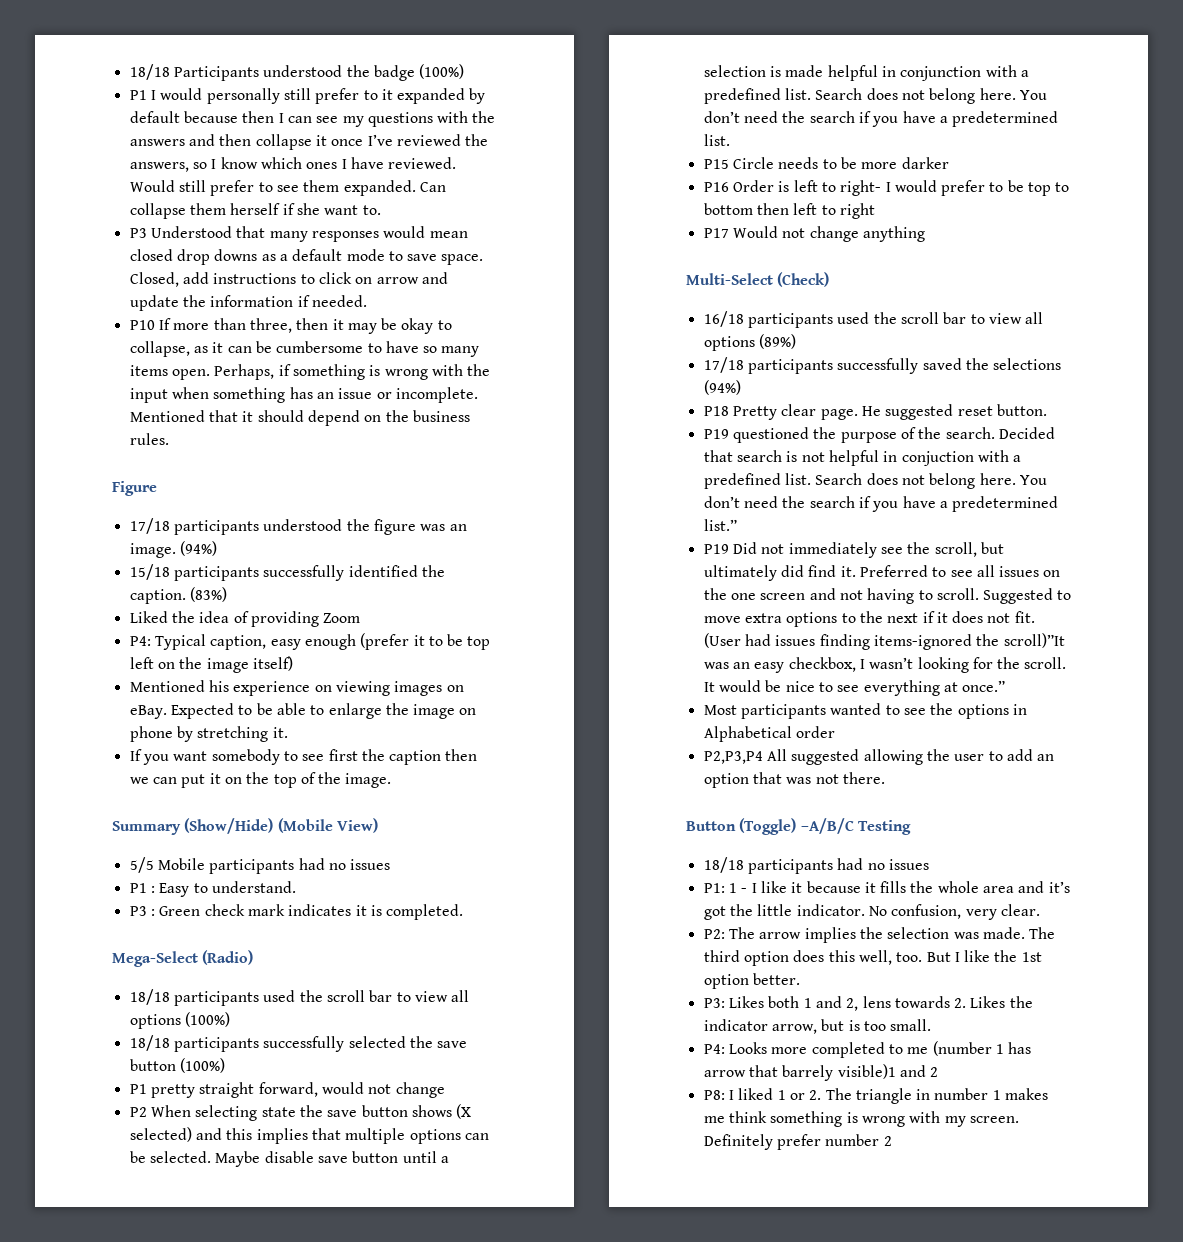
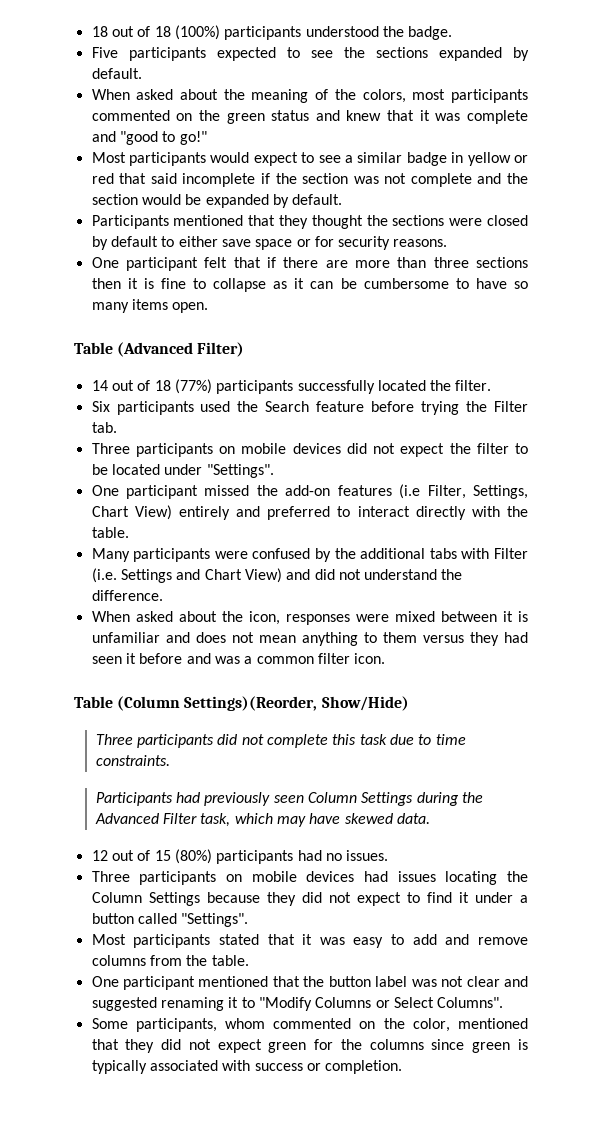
[129,64,465,81] [129,88,486,104] [129,111,496,127] [129,134,489,150] [129,157,457,172] [129,180,446,196] [129,203,381,219] [129,226,468,242] [129,249,484,265] [129,272,448,287] [129,295,367,311] [129,318,452,334] [129,341,190,357] 18/18 Participants understood the badge (100%) // P1 I would personally still prefer to it expanded by default because then I can see my questions with the answers and then collapse it once I’ve reviewed the answers, so I know which ones I have reviewed. Would still prefer to see them expanded. Can collapse them herself if she want to. // P3 Understood that many responses would mean closed drop downs as a default mode to save space. Closed, add instructions to click on arrow and update the information if needed. // P10 If more than three, then it may be okay to collapse, -> [91,25,453,40] [91,47,529,61] [91,68,142,79] [91,89,528,103] [91,110,528,124] [91,131,207,145] [91,152,528,166] [91,173,528,187] [91,194,343,208] [91,215,528,229] [91,236,448,250] [91,257,528,271] [91,278,267,292] 18 out of 18 (100%) participants understood the badge. // Five participants expected to see the sections expanded by default. // When asked about the meaning of the colors, most participants commented on the green status and knew that it was complete and "good to go!" // Most participants would expect to see a similar badge in yellow or red that said incomplete if the section was not complete and the section would be expanded by default. // Participants mentioned that they thought the sections were closed by default to either save space or for security reasons. // One participant felt that if there are more than three sections then it is fine to collapse
[214,364,491,380] [129,387,478,403] [129,410,470,426] [129,433,169,445] [112,481,157,496] [129,518,467,535] [129,541,217,558] [129,564,445,581] [129,587,227,604] [129,611,361,627] [129,633,491,650] [129,656,293,673] [129,680,464,696] [129,703,477,719] [129,726,288,742] [129,749,478,765] [129,772,392,788] [112,818,378,835] [129,857,391,874] [129,881,296,897] [129,904,464,920] [112,950,254,967] [129,989,470,1006] [129,1012,230,1029] [129,1035,468,1052] [129,1058,225,1073] [129,1082,445,1098] [129,1104,472,1121] [129,1127,489,1144] [129,1151,449,1167] [703,65,1029,81] [703,88,1047,104] [703,111,1059,127] [703,134,730,146] [703,157,949,169] [703,180,1070,196] [703,203,875,219] [703,226,925,242] [686,272,830,287] [703,311,1044,328] [703,334,796,351] [703,357,1062,374] [703,380,741,395] [703,404,1047,420] [703,427,1055,443] [703,450,1022,466] [703,473,1047,489] [703,496,1059,512] [703,519,737,531] [703,542,1004,558] [703,565,1061,581] [703,588,1072,604] [703,611,1035,627] [703,633,1065,650] [703,657,1067,673] [703,680,1006,696] [703,703,1027,719] [703,726,835,742] [703,749,1055,765] [703,772,885,788] [686,818,911,835] [703,857,929,874] [703,881,1070,893] [703,904,1040,920] [703,927,1056,943] [703,950,1042,966] [703,973,800,989] [703,996,1033,1011] [703,1019,932,1034] [703,1041,1032,1058] [703,1064,939,1081] [703,1088,1049,1104] [703,1111,1019,1127] [703,1134,892,1150] Perhaps, if something is wrong with the input when something has an issue or incomplete. Mentioned that it should depend on the business rules. // Figure // 17/18 participants understood the figure was an image. (94%) // 15/18 participants successfully identified the caption. (83%) // Liked the idea of providing Zoom // P4: Typical caption, easy enough (prefer it to be top left on the image itself) // Mentioned his experience on viewing images on eBay. Expected to be able to enlarge the image on phone by stretching it. // If you want somebody to see first the caption then we can put it on the top of the image. // Summary (Show/Hide) (Mobile View) // 5/5 Mobile participants had no issues // P1 : Easy to understand. // P3 : Green check mark indicates it is completed. // Mega-Select (Radio) // 18/18 participants used the scroll bar to view all options (100%) // 18/18 participants successfully selected the save button (100%) // P1 pretty straight forward, would not change // P2 When selecting state the save button shows (X selected) and this implies that multiple options can be selected. Maybe disable save button until a selection is made helpful in conjunction with a predefined list. Search does not belong here. You don’t need the search if you have a predetermined list. // P15 Circle needs to be more darker // P16 Order is left to right- I would prefer to be top to bottom then left to right // P17 Would not change anything // Multi-Select (Check) // 16/18 participants used the scroll bar to view all options (89%) // 17/18 participants successfully saved the selections (94%) // P18 Pretty clear page. He suggested reset button. // P19 questioned the purpose of the search. Decided that search is not helpful in conjuction with a predefined list. Search does not belong here. You don’t need the search if you have a predetermined list.” // P19 Did not immediately see the scroll, but ultimately did find it. Preferred to see all issues on the one screen and not having to scroll. Suggested to move extra options to the next if it does not fit. (User had issues finding items-ignored the scroll)”It was an easy checkbox, I wasn’t looking for the scroll. It would be nice to see everything at once.” // Most participants wanted to see the options in Alphabetical order // P2,P3,P4 All suggested allowing the user to add an option that was not there. // Button (Toggle) –A/B/C Testing // 18/18 participants had no issues // P1: 1 - I like it because it fills the whole area and it’s got the little indicator. No confusion, very clear. // P2: The arrow implies the selection was made. The third option does this well, too. But I like the 1st option better. // P3: Likes both 1 and 2, lens towards 2. Likes the indicator arrow, but is too small. // P4: Looks more completed to me (number 1 has arrow that barrely visible)1 and 2 // P8: I liked 1 or 2. The triangle in number 1 makes me think something is wrong with my screen. Definitely prefer number 2 -> [74,342,245,357] [91,379,492,394] [91,401,528,415] [91,422,117,433] [91,443,529,457] [91,464,274,478] [91,484,528,499] [91,505,528,520] [91,527,129,538] [91,548,528,562] [91,568,463,583] [91,590,163,601] [91,611,528,625] [91,632,528,646] [91,653,386,664] [74,696,409,711] [95,734,466,748] [95,755,170,766] [95,792,484,806] [94,813,431,827] [91,849,389,864] [91,871,528,885] [91,892,529,906] [91,913,249,927] [91,934,528,948] [91,955,249,966] [91,976,528,990] [91,997,504,1011] [91,1018,528,1032] [91,1039,528,1053] [91,1060,403,1074] // Table (Advanced Filter) // 14 out of 18 (77%) participants successfully located the filter. // Six participants used the Search feature before trying the Filter tab. // Three participants on mobile devices did not expect the filter to be located under "Settings". // One participant missed the add-on features (i.e Filter, Settings, Chart View) entirely and preferred to interact directly with the table. // Many participants were confused by the additional tabs with Filter (i.e. Settings and Chart View) and did not understand the difference. // When asked about the icon, responses were mixed between it is unfamiliar and does not mean anything to them versus they had seen it before and was a common filter icon. // Table (Column Settings)(Reorder, Show/Hide) // Three participants did not complete this task due to time constraints. // Participants had previously seen Column Settings during the Advanced Filter task, which may have skewed data. // 12 out of 15 (80%) participants had no issues. // Three participants on mobile devices had issues locating the Column Settings because they did not expect to find it under a button called "Settings". // Most participants stated that it was easy to add and remove columns from the table. // One participant mentioned that the button label was not clear and suggested renaming it to "Modify Columns or Select Columns". // Some participants, whom commented on the color, mentioned that they did not expect green for the columns since green is typically associated with success or completion.

